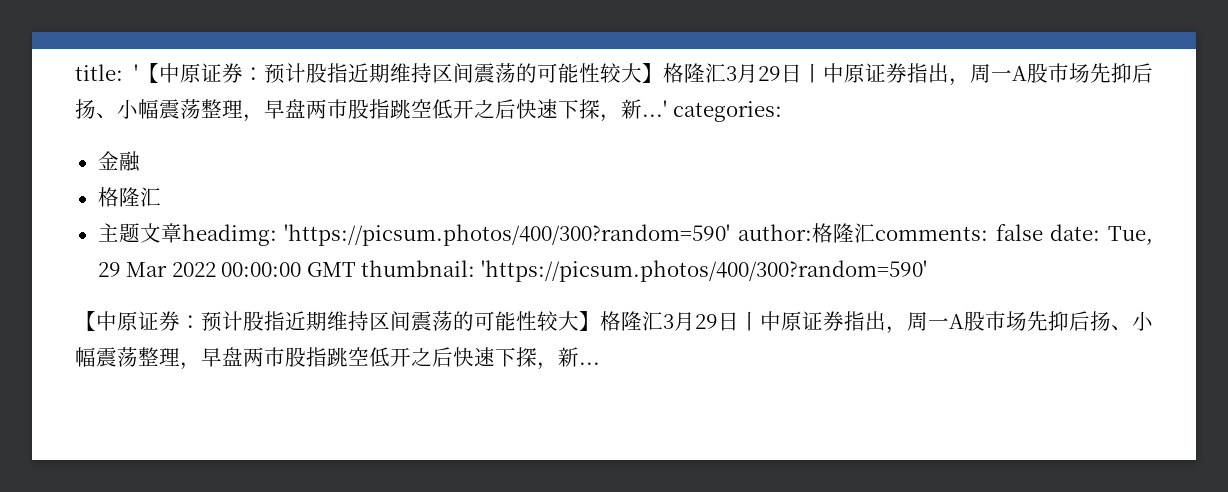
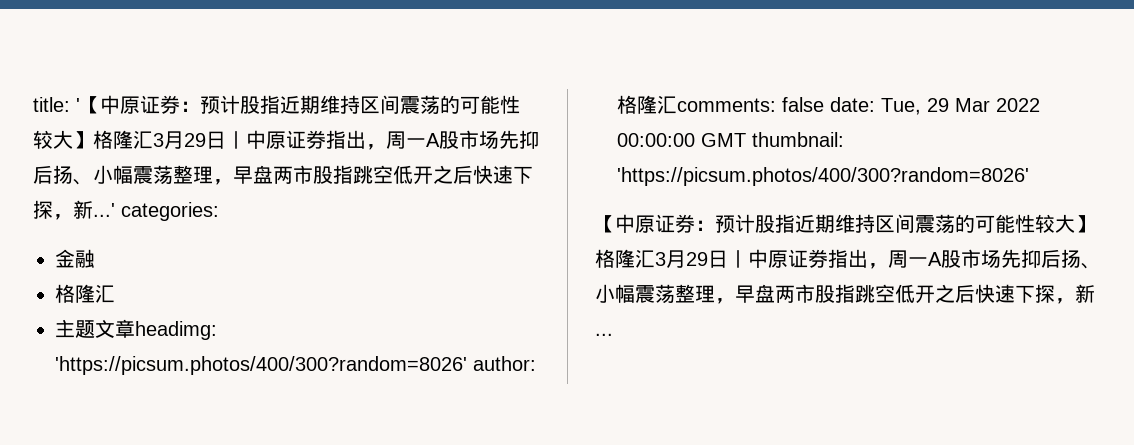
[284,224,731,246] 'https://picsum.photos/400/300?random=590' -> [55,356,467,375] 'https://picsum.photos/400/300?random=8026'
[480,260,927,282] 'https://picsum.photos/400/300?random=590' -> [617,167,1029,186] 'https://picsum.photos/400/300?random=8026'

